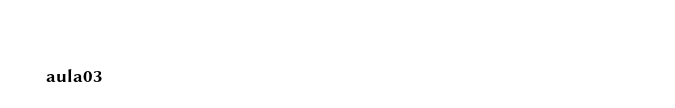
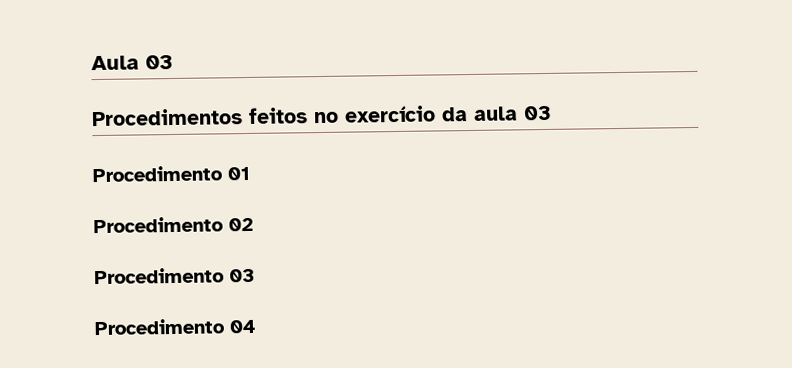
[46,69,103,82] aula03 -> [91,54,173,71] [91,105,552,127] [92,165,250,183] [93,216,254,234] [94,267,255,285] [94,318,256,336] Aula 03 // Procedimentos feitos no exercício da aula 03 // Procedimento 01 // Procedimento 02 // Procedimento 03 // Procedimento 04

